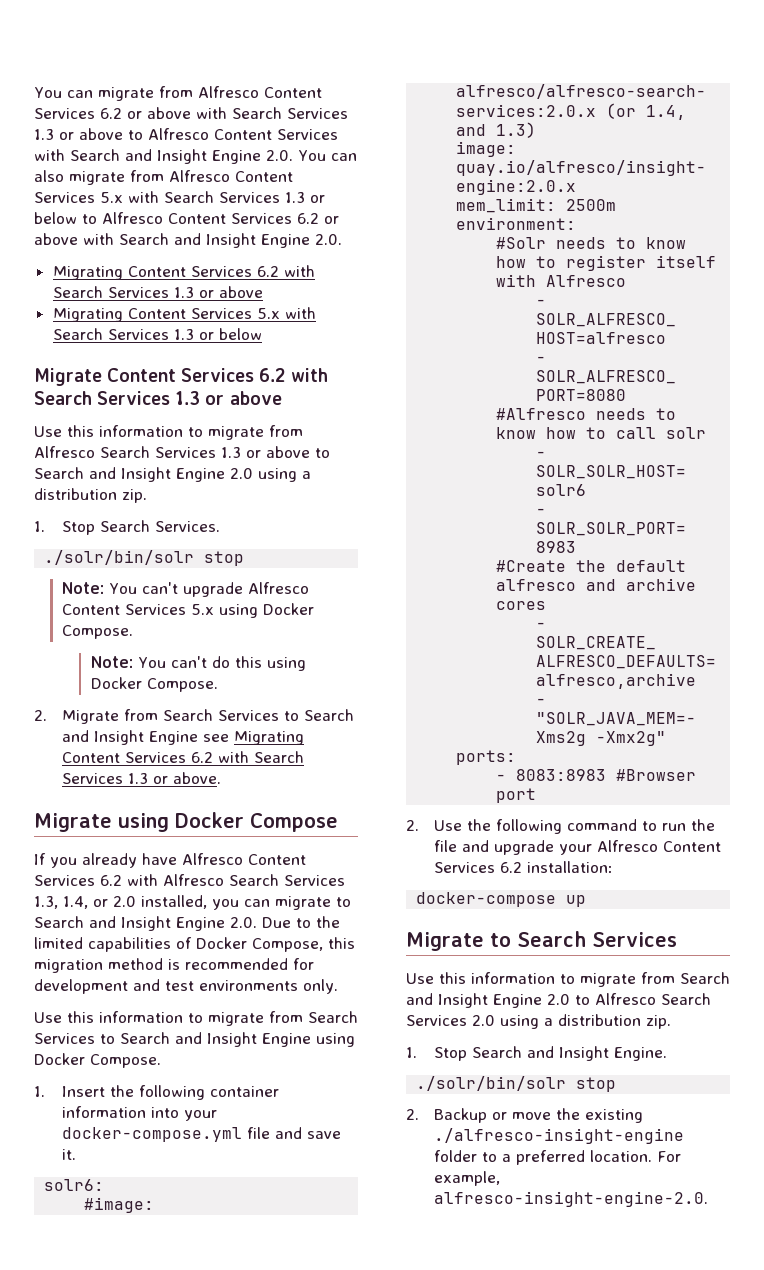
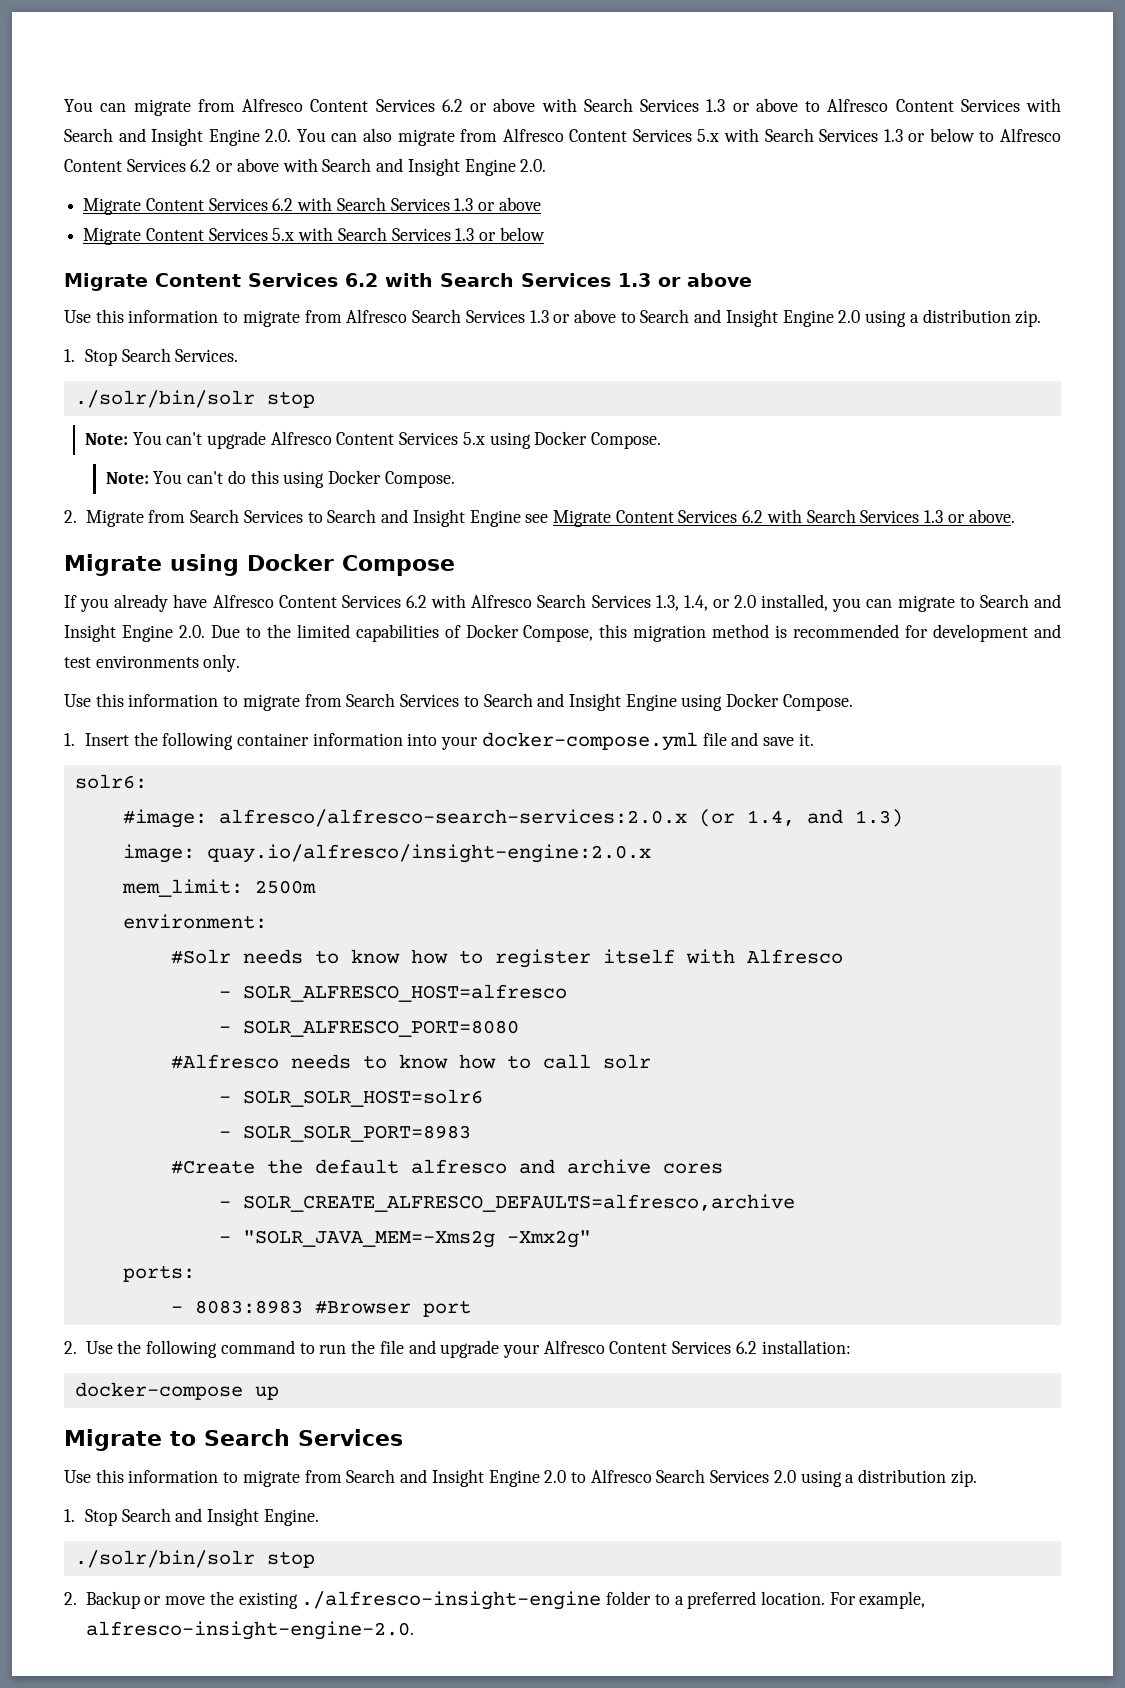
[52,265,315,280] [52,286,263,298] [52,308,123,322] Migrating Content Services 6.2 with Search Services 1.3 or above // Migrating -> [83,197,541,215] [83,228,142,245] Migrate Content Services 6.2 with Search Services 1.3 or above // Migrate
[234,731,305,745] Migrating -> [553,510,612,527] Migrate

